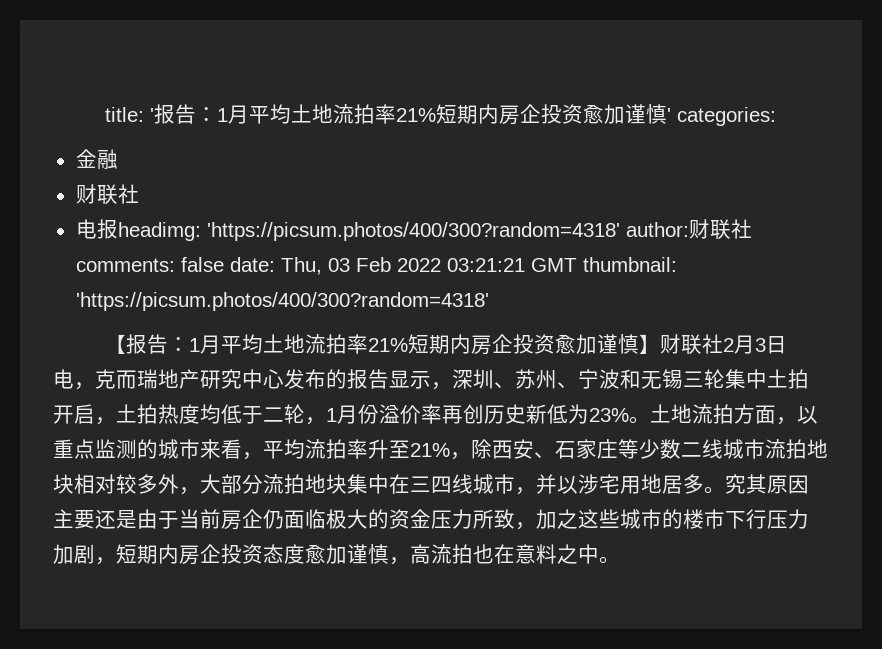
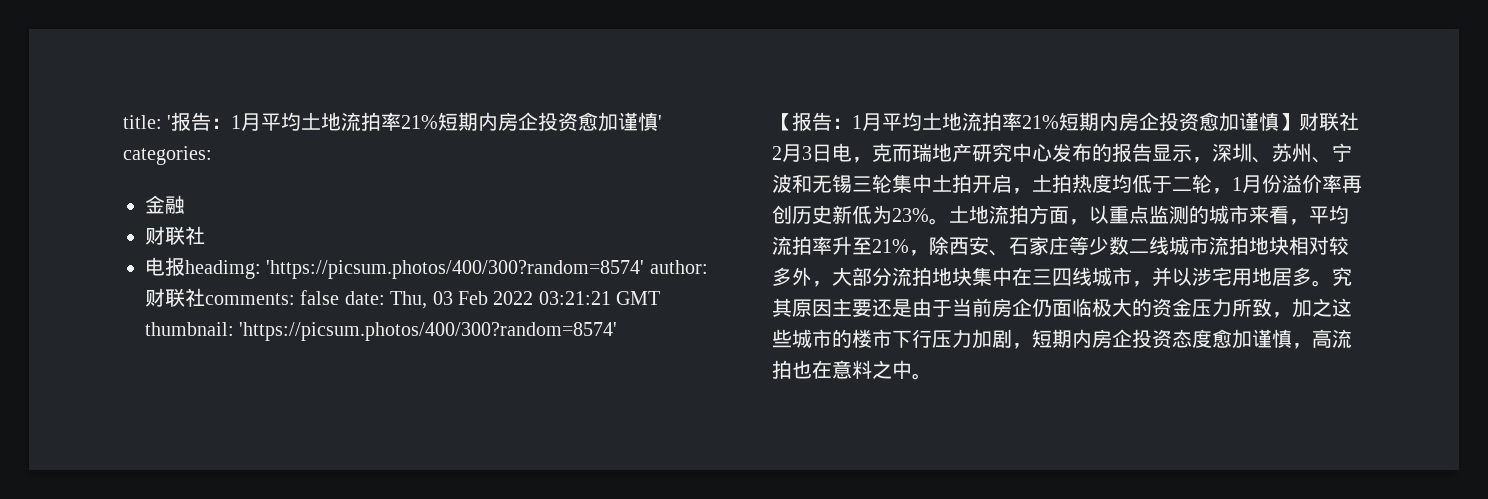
[206,222,620,241] 'https://picsum.photos/400/300?random=4318' -> [266,260,645,279] 'https://picsum.photos/400/300?random=8574'
[75,292,489,311] 'https://picsum.photos/400/300?random=4318' -> [239,322,618,341] 'https://picsum.photos/400/300?random=8574'

